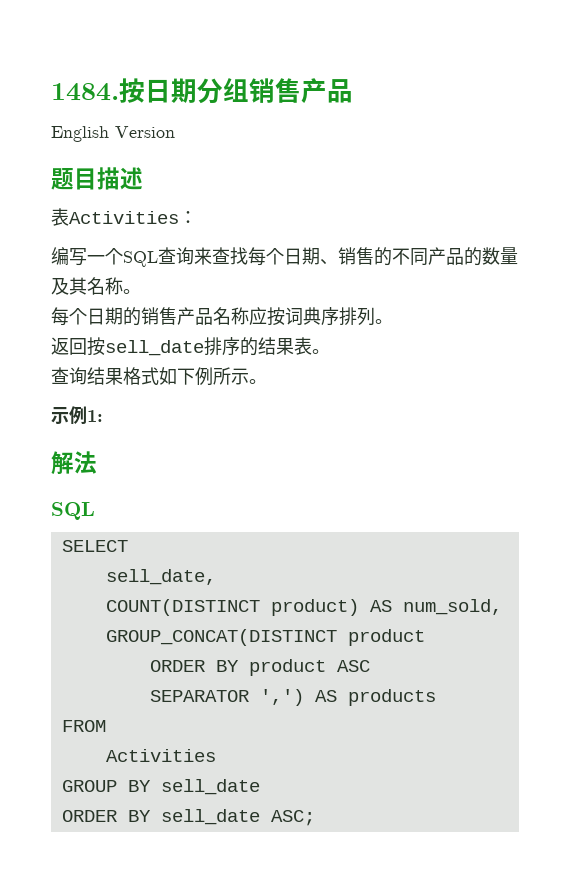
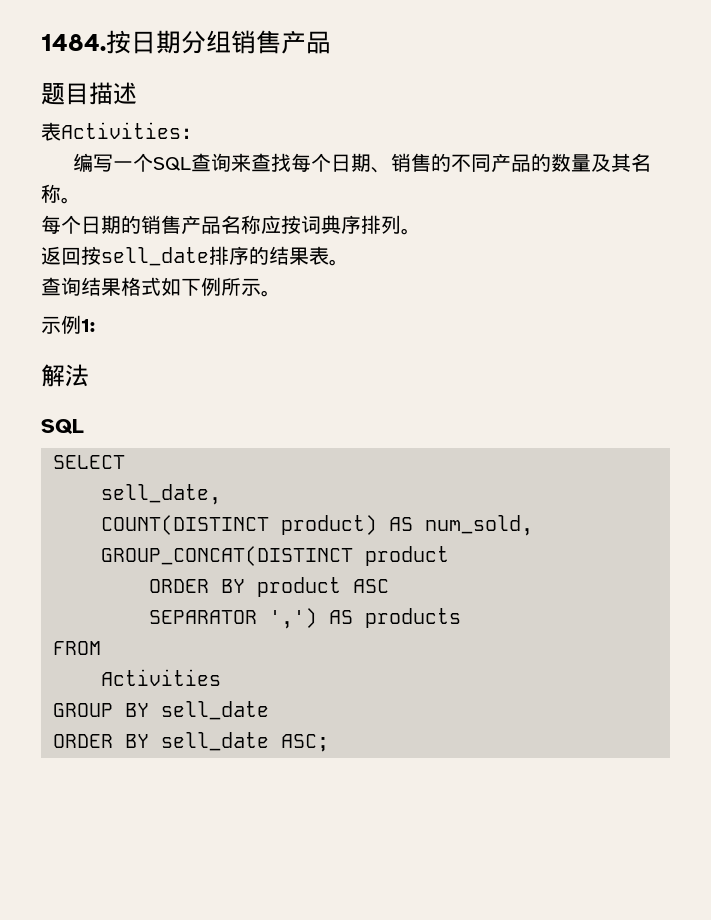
[51,126,175,142] // English Version -> (331, 42) none

